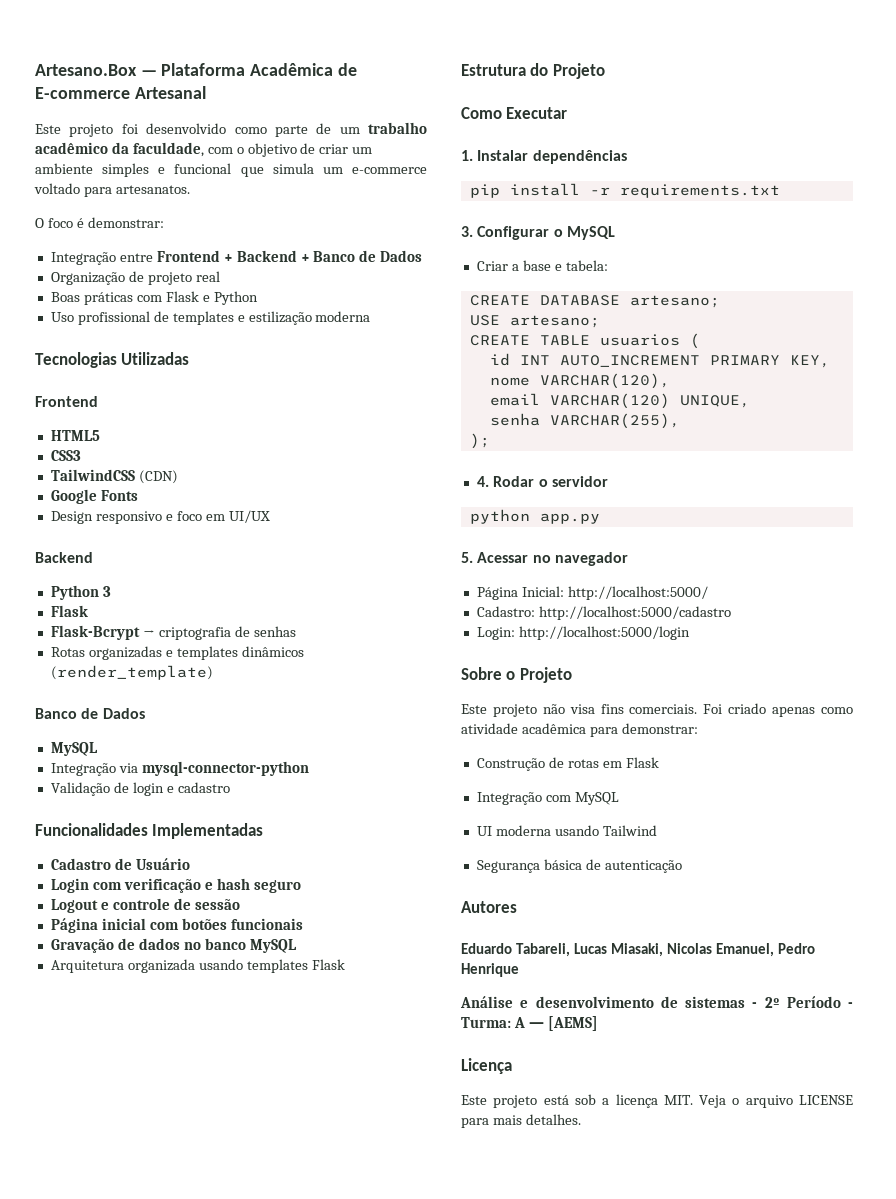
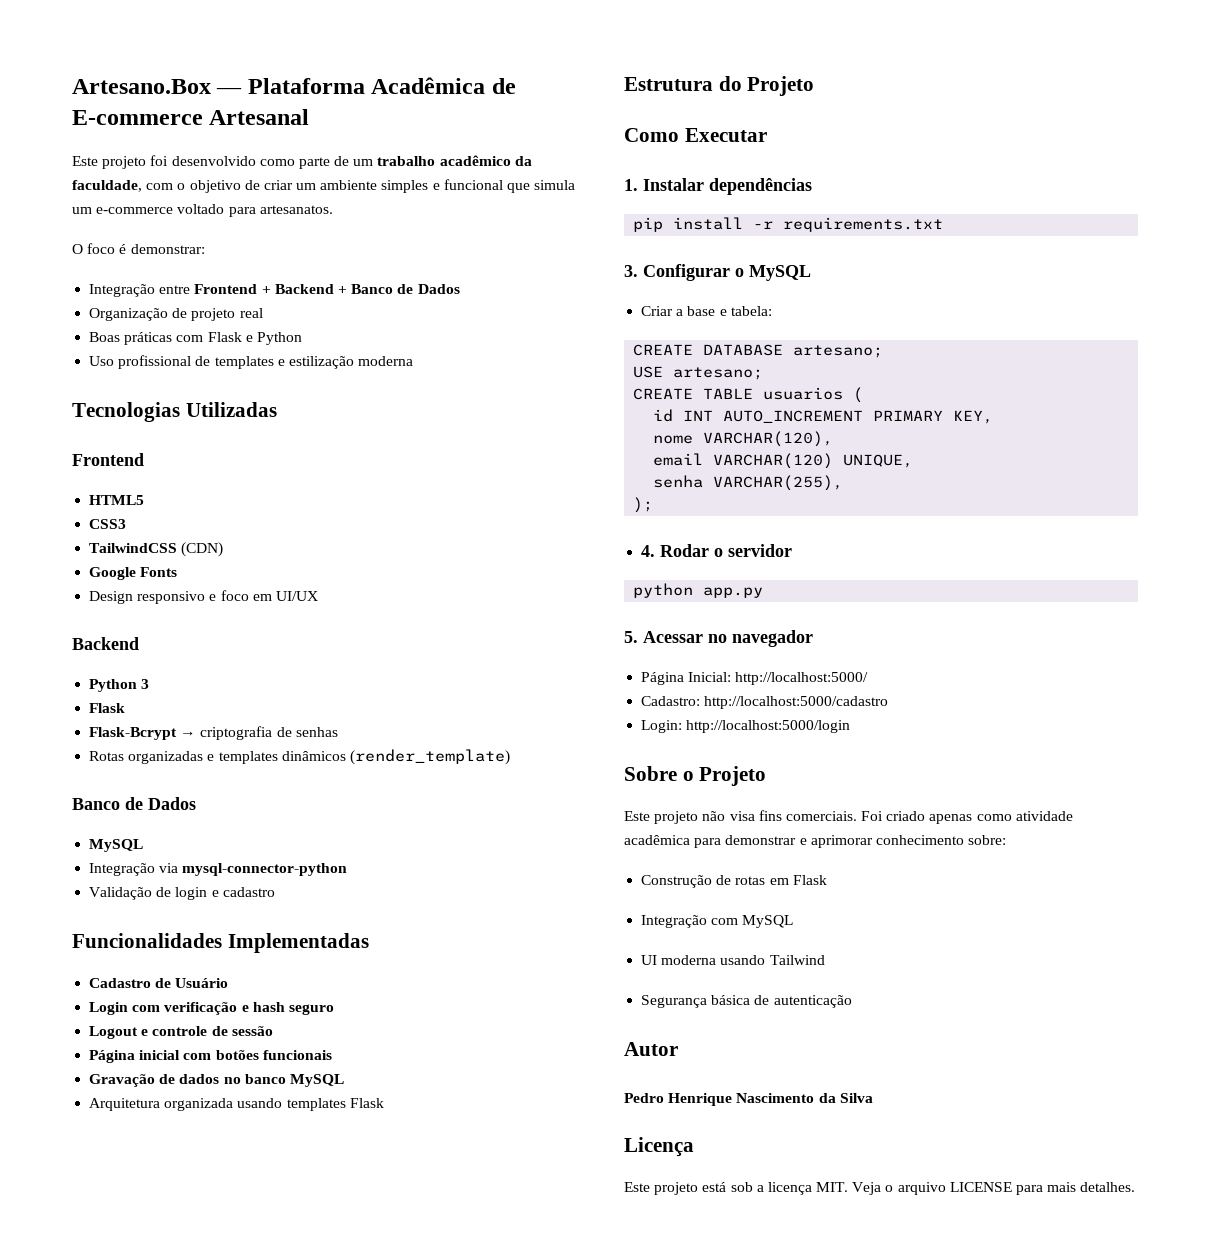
[621,723,698,734] demonstrar: -> [725,835,1007,848] demonstrar e aprimorar conhecimento sobre:
[461,901,517,913] [461,943,816,957] [461,963,519,977] [460,996,853,1008] [461,1016,598,1031] Autores // Eduardo Tabareli, Lucas Miasaki, Nicolas Emanuel, Pedro Henrique // Análise e desenvolvimento de sistemas - 2º Período - Turma: A — [AEMS] -> [624,1042,678,1056] [624,1093,873,1106] Autor // Pedro Henrique Nascimento da Silva

